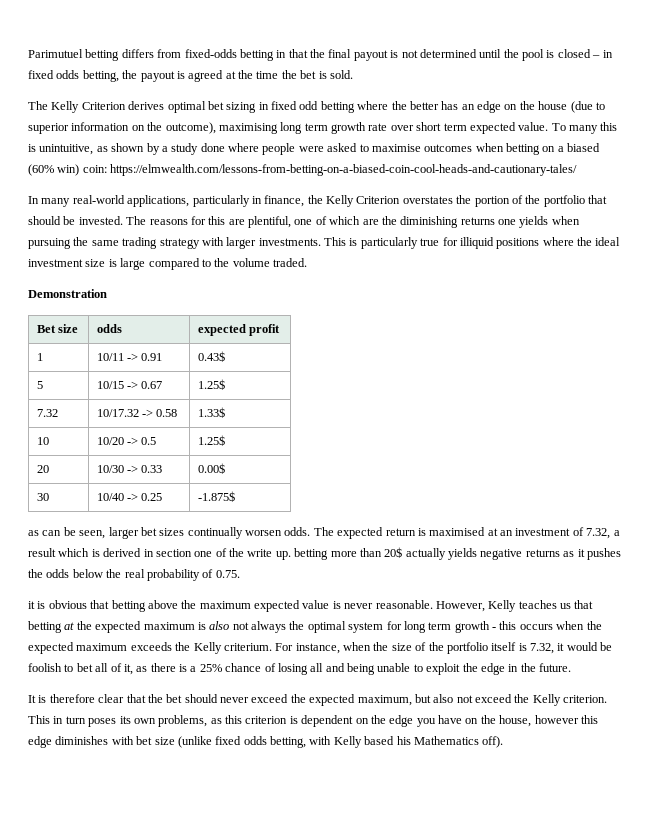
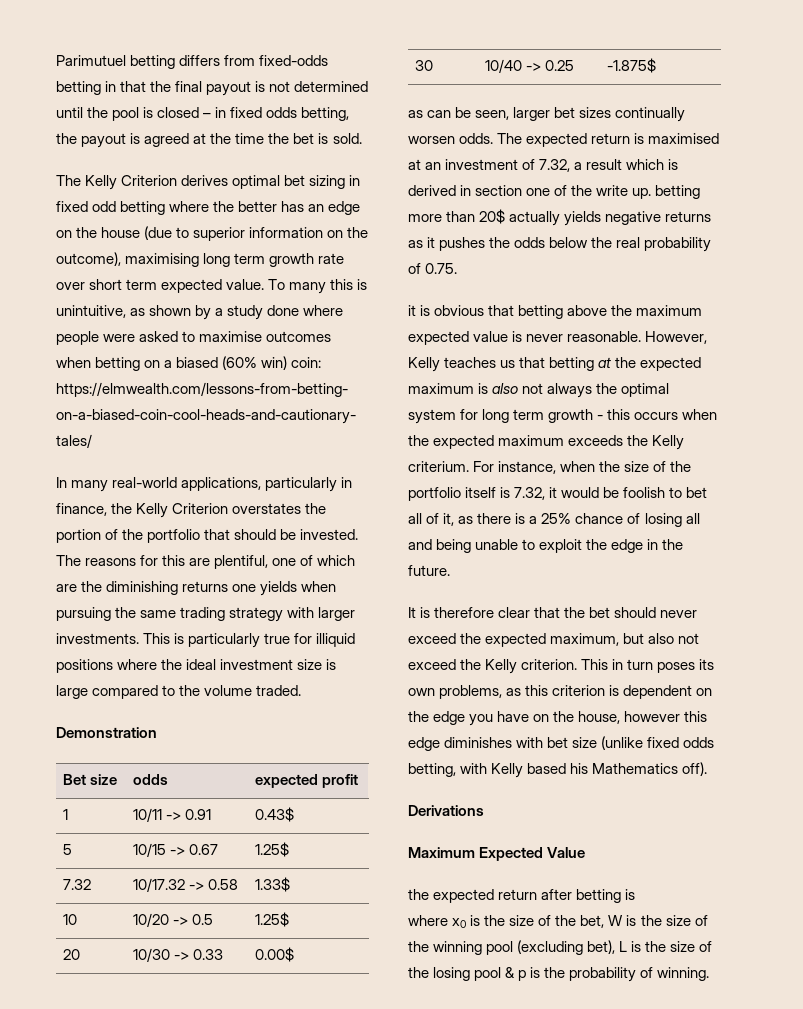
(504, 742) none -> [408,805,484,816] [408,847,586,861] [408,889,636,903] [408,915,708,928] [408,940,713,955] [408,967,710,982] // Derivations // Maximum Expected Value // the expected return after betting is // where x0 is the size of the bet, W is the size of the winning pool (excluding bet), L is the size of the losing pool & p is the probability of winning.

